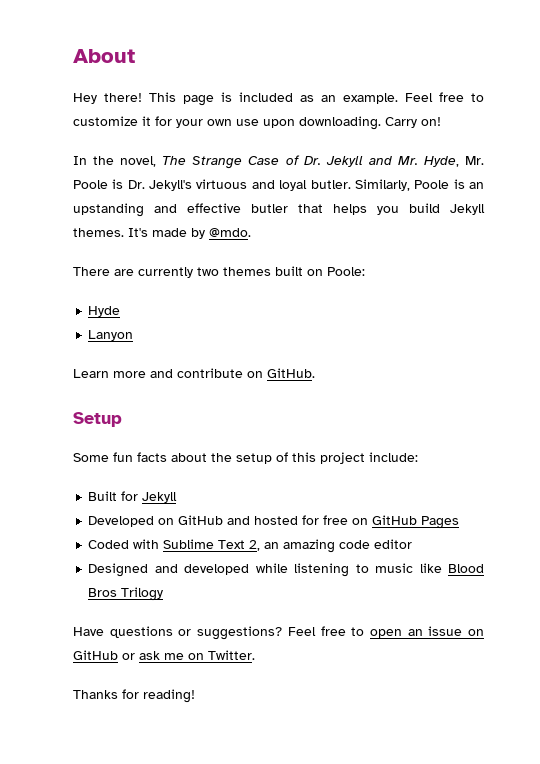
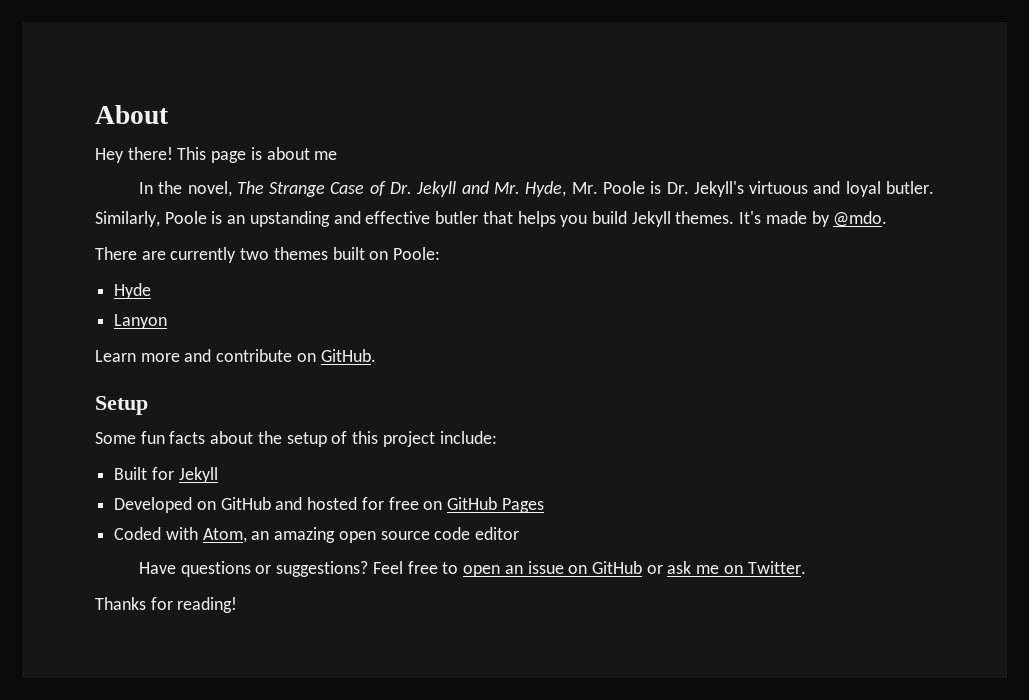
[239,92,484,104] [73,116,441,130] included as an example. Feel free to customize it for your own use upon downloading. Carry on! -> [266,147,338,160] about me
[163,539,413,553] [88,563,484,577] [88,587,164,601] Sublime Text 2, an amazing code editor // Designed and developed while listening to music like Blood Bros Trilogy -> [202,527,520,543] Atom, an amazing open source code editor

